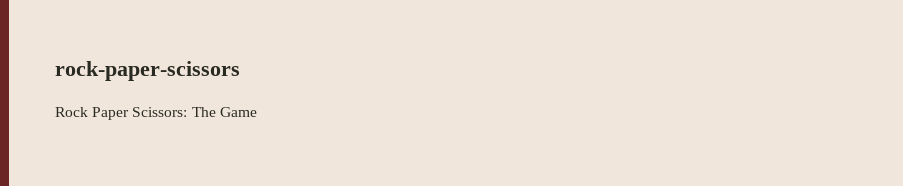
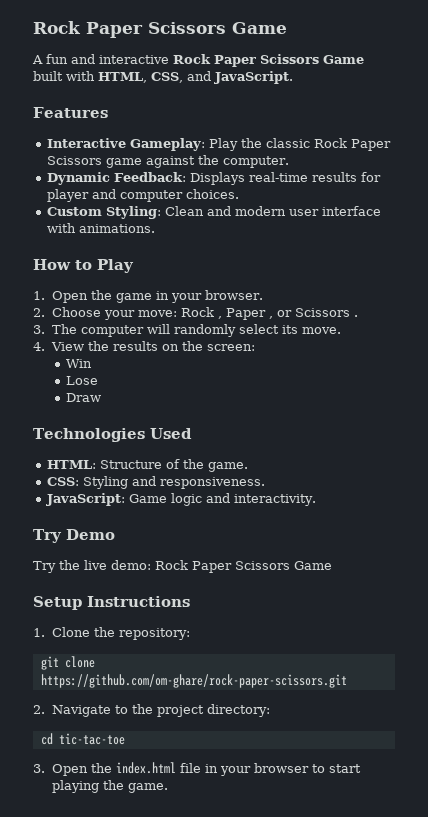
[55,61,240,81] [55,107,257,120] rock-paper-scissors // Rock Paper Scissors: The Game -> [33,21,287,38] [32,54,364,67] [33,71,293,84] [33,107,108,118] [47,138,392,151] [47,155,290,168] [47,172,382,185] [47,189,240,202] [47,206,382,219] [47,223,156,233] [33,259,134,273] [33,290,264,303] [33,307,359,320] [33,324,342,337] [33,341,256,351] [66,359,93,368] [66,376,99,385] [66,393,102,402] [33,428,192,442] [47,459,249,472] [47,476,266,489] [46,493,317,506] [33,529,115,543] [33,560,332,573] [33,596,190,610] [33,627,191,640] [40,656,95,670] [40,674,347,688] [33,704,271,717] [40,733,125,745] [33,762,362,776] [52,780,169,793] Rock Paper Scissors Game // A fun and interactive Rock Paper Scissors Game built with HTML, CSS, and JavaScript. // Features // Interactive Gameplay: Play the classic Rock Paper Scissors game against the computer. // Dynamic Feedback: Displays real-time results for player and computer choices. // Custom Styling: Clean and modern user interface with animations. // How to Play // 1. Open the game in your browser. // 2. Choose your move: Rock , Paper , or Scissors . // 3. The computer will randomly select its move. // 4. View the results on the screen: // Win // Lose // Draw // Technologies Used // HTML: Structure of the game. // CSS: Styling and responsiveness. // JavaScript: Game logic and interactivity. // Try Demo // Try the live demo: Rock Paper Scissors Game // Setup Instructions // 1. Clone the repository: // git clone https://github.com/om-ghare/rock-paper-scissors.git // 2. Navigate to the project directory: // cd tic-tac-toe // 3. Open the index.html file in your browser to start playing the game.

